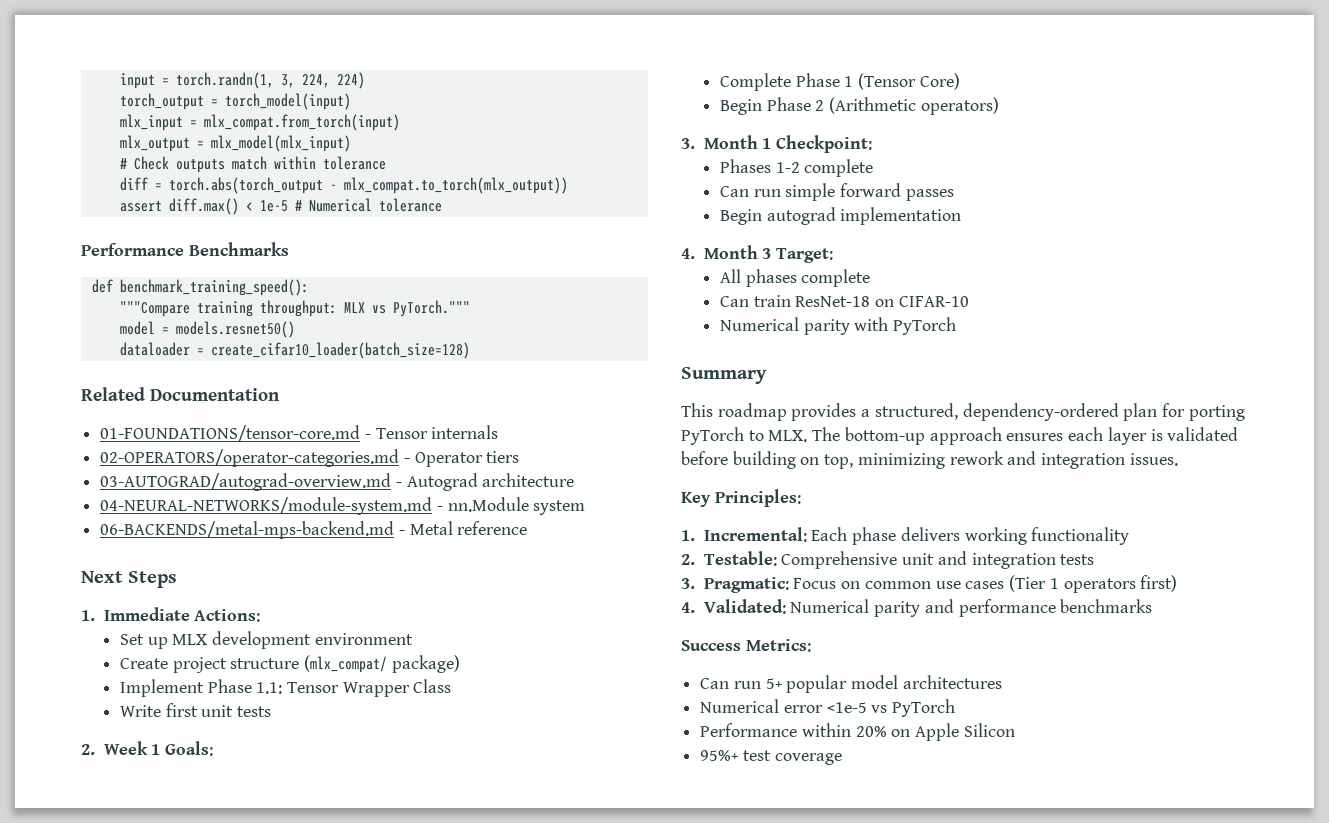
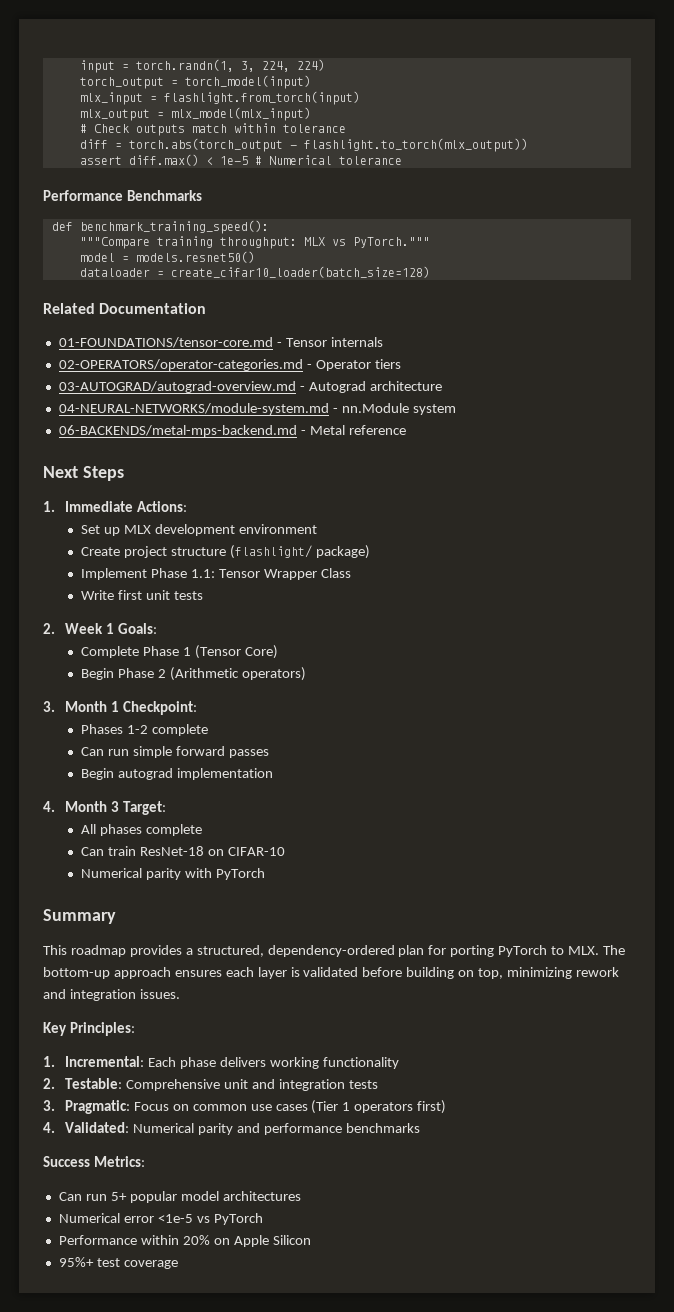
[203,114,400,131] mlx_compat.from_torch(input) -> [163,91,360,105] flashlight.from_torch(input)
[343,177,568,194] mlx_compat.to_torch(mlx_output)) -> [303,138,528,152] flashlight.to_torch(mlx_output))
[304,655,388,673] (mlx_compat/ -> [229,545,312,559] (flashlight/

